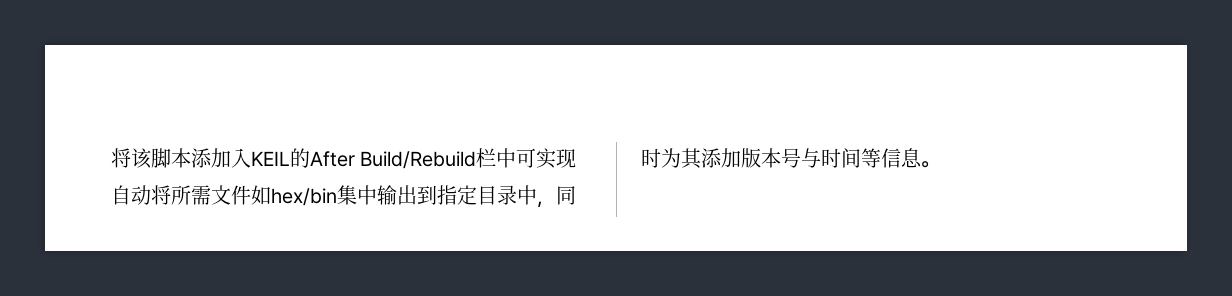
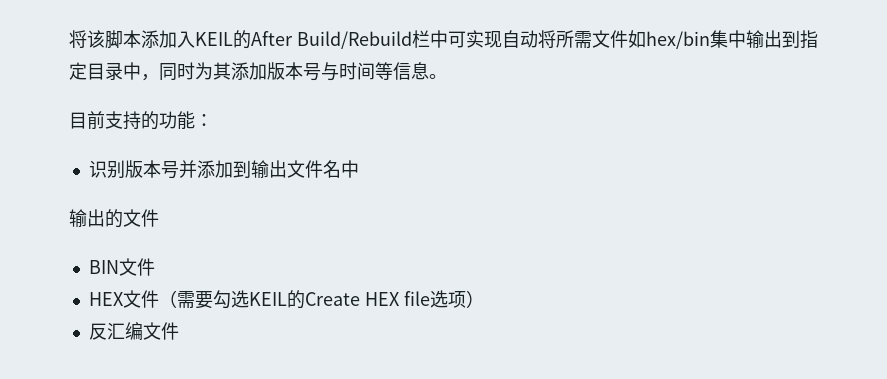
(940, 164) none -> [69,111,213,130] [88,160,359,179] [69,209,159,228] [88,258,155,276] [88,290,484,309] [88,322,179,340] // 目前支持的功能： // 识别版本号并添加到输出文件名中 // 输出的文件 // BIN文件 // HEX文件（需要勾选KEIL的Create HEX file选项） // 反汇编文件

